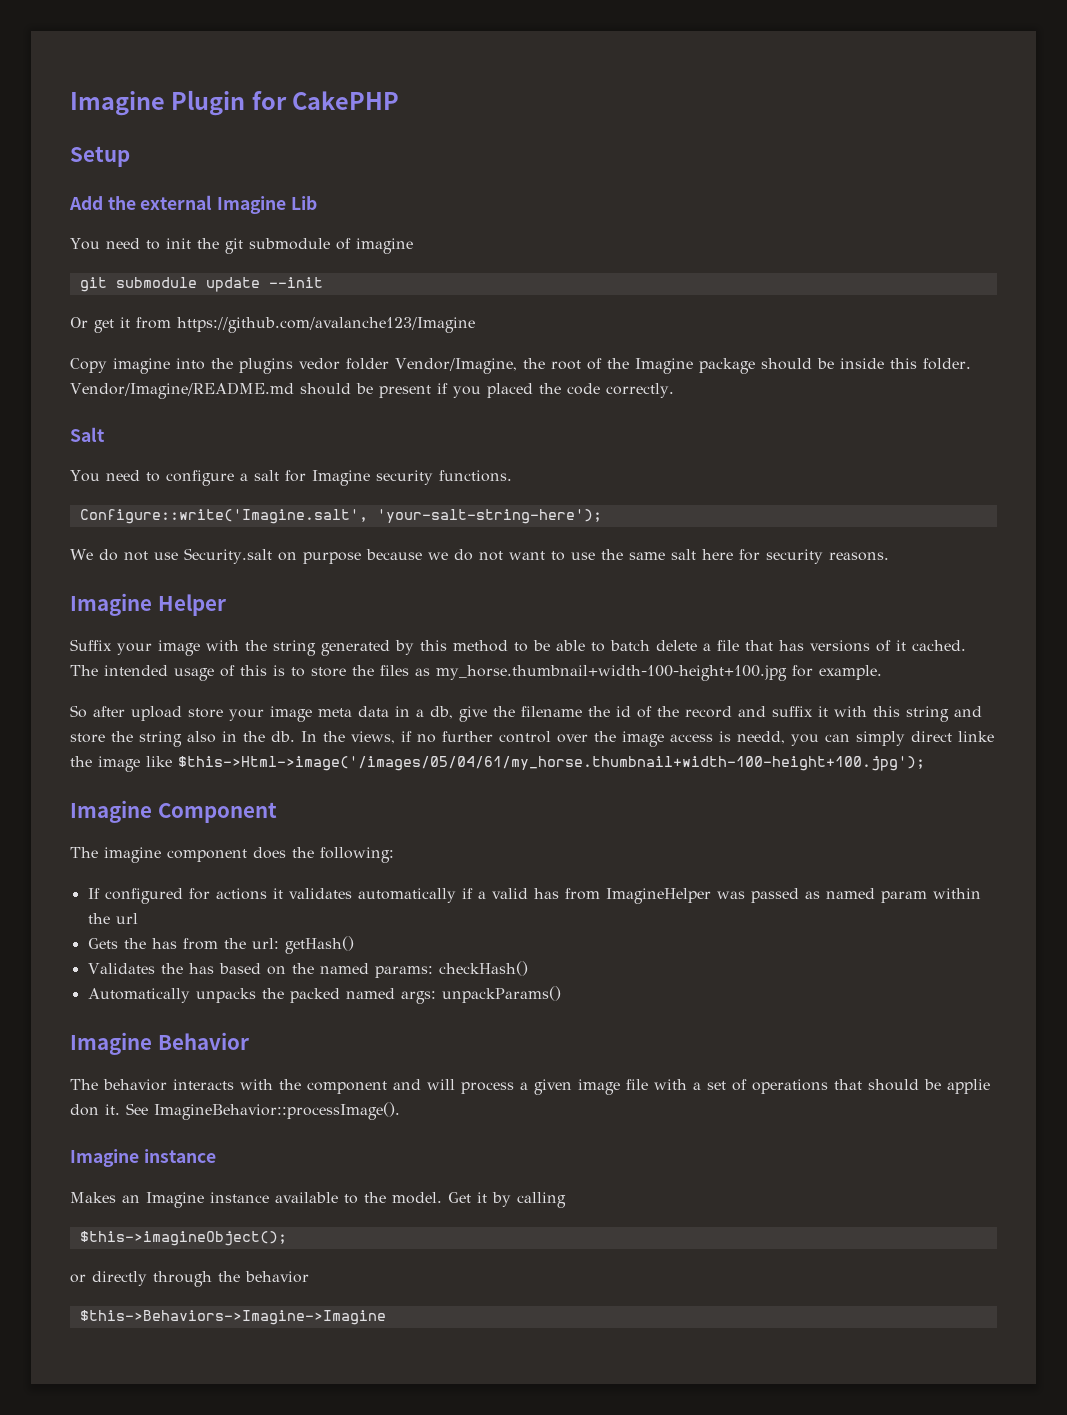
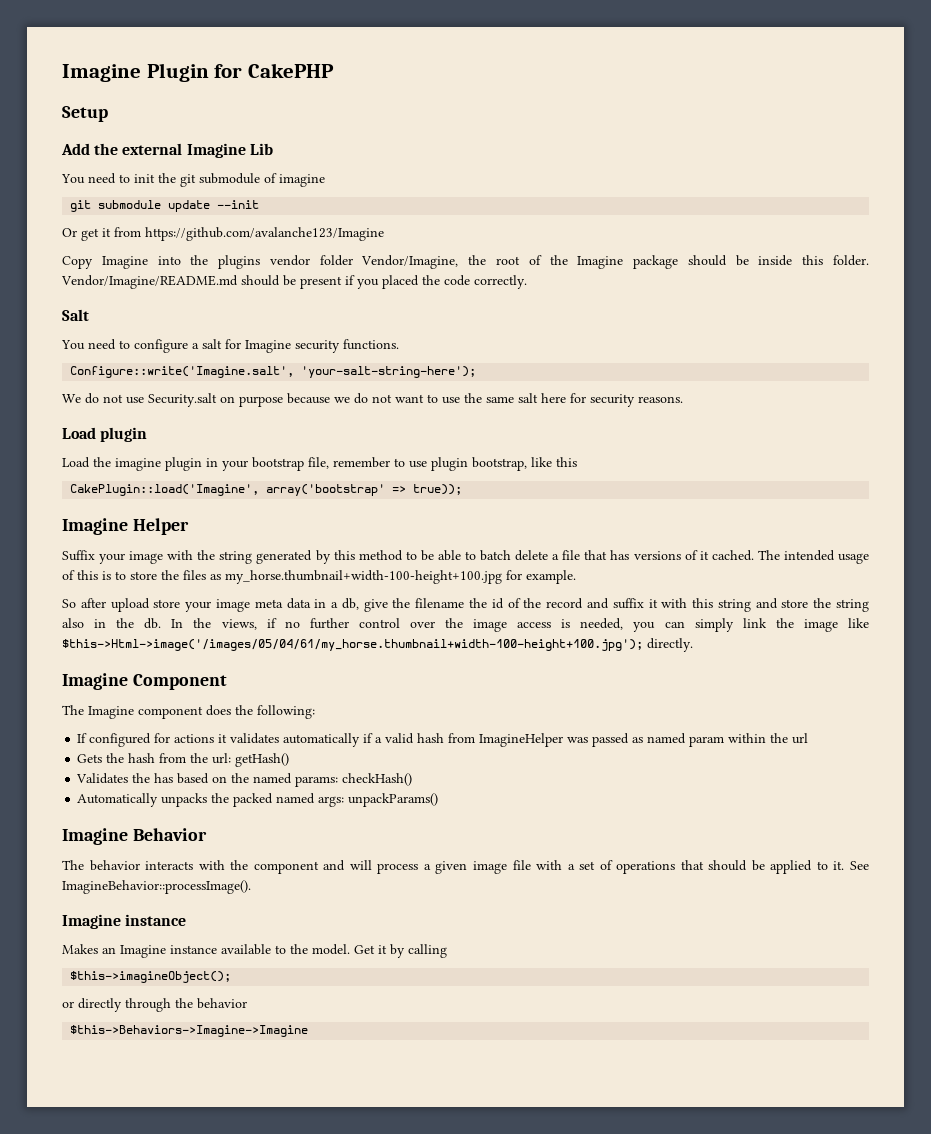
[113,358,170,374] imagine -> [101,256,148,269] Imagine
[299,358,340,370] vedor -> [269,255,310,266] vendor
(889, 556) none -> [62,427,148,442] [62,457,577,471] [70,484,463,496] // Load plugin // Load the imagine plugin in your bootstrap file, remember to use plugin bootstrap, like this // CakePlugin::load('Imagine', array('bootstrap' => true));
[737,731,785,744] needd, -> [580,618,624,630] needed,
[911,731,994,742] direct linke -> [742,618,767,628] link
(925, 763) none -> [647,638,693,652] directly.
[104,847,161,863] imagine -> [88,706,134,719] Imagine
[533,888,559,899] has -> [417,733,445,743] hash
[151,938,177,949] has -> [128,753,156,763] hash
[947,1079,990,1094] [70,1104,99,1116] applie don -> [770,860,828,874] applied to

